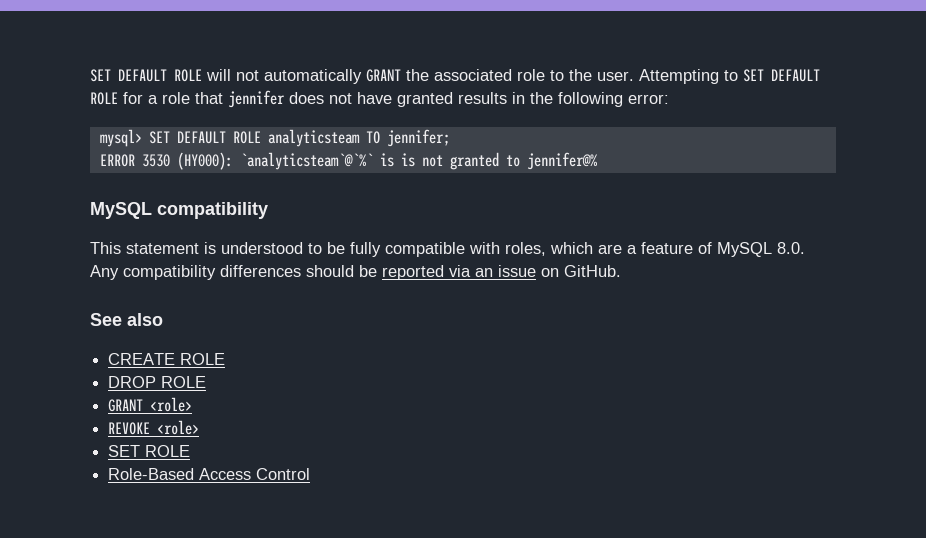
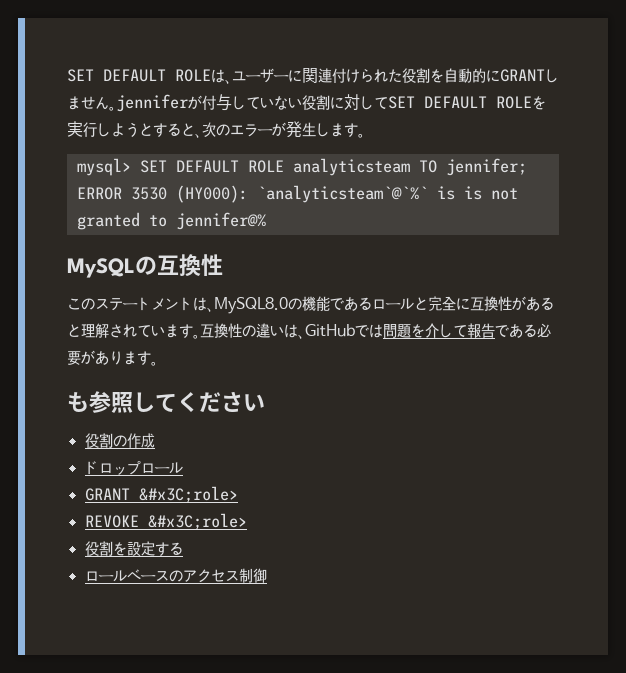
[90,69,820,84] [90,90,669,108] SET DEFAULT ROLE will not automatically GRANT the associated role to the user. Attempting to SET DEFAULT ROLE for a role that jennifer does not have granted results in the following error: -> [67,68,559,84] [67,94,546,112] [67,121,365,138] SET DEFAULT ROLEは、ユーザーに関連付けられた役割を自動的にGRANTしません。jenniferが付与していない役割に対してSET DEFAULT ROLEを実行しようとすると、次のエラーが発生します。
[157,202,268,219] [90,242,805,257] [90,265,621,280] [90,313,163,326] [108,353,226,365] [108,376,207,388] [108,397,193,412] compatibility // This statement is understood to be fully compatible with roles, which are a feature of MySQL 8.0. Any compatibility differences should be reported via an issue on GitHub. // See also // CREATE ROLE // DROP ROLE // GRANT <role> -> [135,254,223,277] [67,296,554,314] [67,323,551,339] [67,350,158,366] [67,391,265,413] [84,433,155,449] [84,460,183,475] [84,486,238,503] の互換性 // このステートメントは、MySQL8.0の機能であるロールと完全に互換性があると理解されています。互換性の違いは、GitHubでは問題を介して報告である必要があります。 // も参照してください // 役割の作成 // ドロップロール // GRANT &#x3C;role>
[157,420,200,435] [108,445,191,457] [108,468,311,480] <role> // SET ROLE // Role-Based Access Control -> [147,513,247,530] [84,541,183,557] [84,568,267,583] &#x3C;role> // 役割を設定する // ロールベースのアクセス制御

